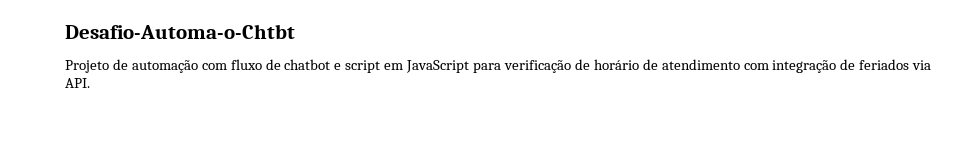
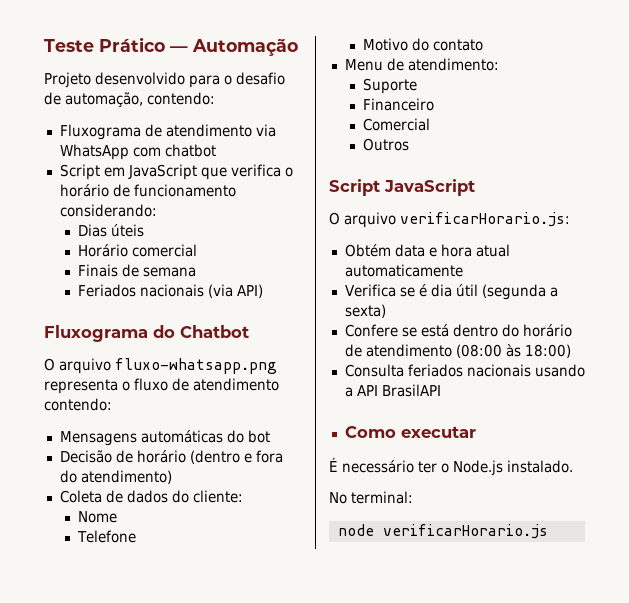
[65,24,295,39] [65,59,932,73] [65,78,90,88] Desafio-Automa-o-Chtbt // Projeto de automação com fluxo de chatbot e script em JavaScript para verificação de horário de atendimento com integração de feriados via API. -> [44,37,298,56] [44,72,285,88] [44,92,215,107] [59,124,276,140] [59,144,216,160] [59,164,293,180] [59,184,236,197] [59,204,157,217] [78,224,145,237] [78,244,198,257] [78,264,197,277] [78,284,264,298] [44,325,249,342] [44,358,277,374] [44,378,279,394] [44,398,112,411] [59,430,270,446] [59,450,283,464] [59,470,172,484] [59,490,243,503] [78,511,118,523] [77,530,137,543] [363,38,484,51] [344,58,499,71] [363,78,418,94] [363,98,435,111] [363,118,431,131] [363,138,410,151] [329,179,475,196] [329,212,570,228] [344,244,510,257] [344,264,463,277] [344,284,558,300] [344,304,386,318] [344,324,572,337] [344,344,571,358] [344,364,585,377] [344,384,441,397] [344,426,476,438] [329,457,573,476] [329,491,413,504] [337,524,548,539] Teste Prático — Automação // Projeto desenvolvido para o desafio de automação, contendo: // Fluxograma de atendimento via WhatsApp com chatbot // Script em JavaScript que verifica o horário de funcionamento considerando: // Dias úteis // Horário comercial // Finais de semana // Feriados nacionais (via API) // Fluxograma do Chatbot // O arquivo fluxo-whatsapp.png representa o fluxo de atendimento contendo: // Mensagens automáticas do bot // Decisão de horário (dentro e fora do atendimento) // Coleta de dados do cliente: // Nome // Telefone // Motivo do contato // Menu de atendimento: // Suporte // Financeiro // Comercial // Outros // Script JavaScript // O arquivo verificarHorario.js: // Obtém data e hora atual automaticamente // Verifica se é dia útil (segunda a sexta) // Confere se está dentro do horário de atendimento (08:00 às 18:00) // Consulta feriados nacionais usando a API BrasilAPI // Como executar // É necessário ter o Node.js instalado. // No terminal: // node verificarHorario.js

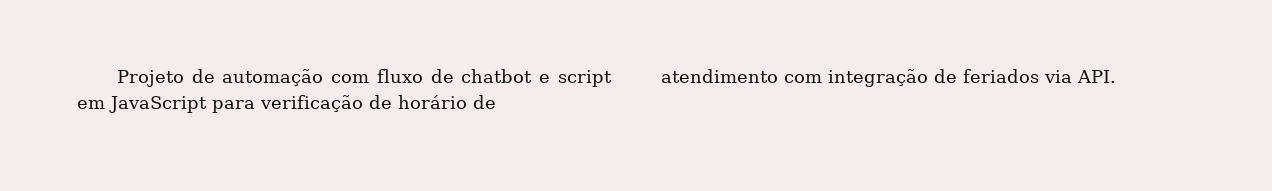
[44,37,298,56] [44,72,285,88] [44,92,215,107] [59,124,276,140] [59,144,216,160] [59,164,293,180] [59,184,236,197] [59,204,157,217] [78,224,145,237] [78,244,198,257] [78,264,197,277] [78,284,264,298] [44,325,249,342] [44,358,277,374] [44,378,279,394] [44,398,112,411] [59,430,270,446] [59,450,283,464] [59,470,172,484] [59,490,243,503] [78,511,118,523] [77,530,137,543] [363,38,484,51] [344,58,499,71] [363,78,418,94] [363,98,435,111] [363,118,431,131] [363,138,410,151] [329,179,475,196] [329,212,570,228] [344,244,510,257] [344,264,463,277] [344,284,558,300] [344,304,386,318] [344,324,572,337] [344,344,571,358] [344,364,585,377] [344,384,441,397] [344,426,476,438] [329,457,573,476] [329,491,413,504] [337,524,548,539] Teste Prático — Automação // Projeto desenvolvido para o desafio de automação, contendo: // Fluxograma de atendimento via WhatsApp com chatbot // Script em JavaScript que verifica o horário de funcionamento considerando: // Dias úteis // Horário comercial // Finais de semana // Feriados nacionais (via API) // Fluxograma do Chatbot // O arquivo fluxo-whatsapp.png representa o fluxo de atendimento contendo: // Mensagens automáticas do bot // Decisão de horário (dentro e fora do atendimento) // Coleta de dados do cliente: // Nome // Telefone // Motivo do contato // Menu de atendimento: // Suporte // Financeiro // Comercial // Outros // Script JavaScript // O arquivo verificarHorario.js: // Obtém data e hora atual automaticamente // Verifica se é dia útil (segunda a sexta) // Confere se está dentro do horário de atendimento (08:00 às 18:00) // Consulta feriados nacionais usando a API BrasilAPI // Como executar // É necessário ter o Node.js instalado. // No terminal: // node verificarHorario.js -> [116,69,612,87] [77,95,496,113] [661,69,1116,87] Projeto de automação com fluxo de chatbot e script em JavaScript para verificação de horário de atendimento com integração de feriados via API.

